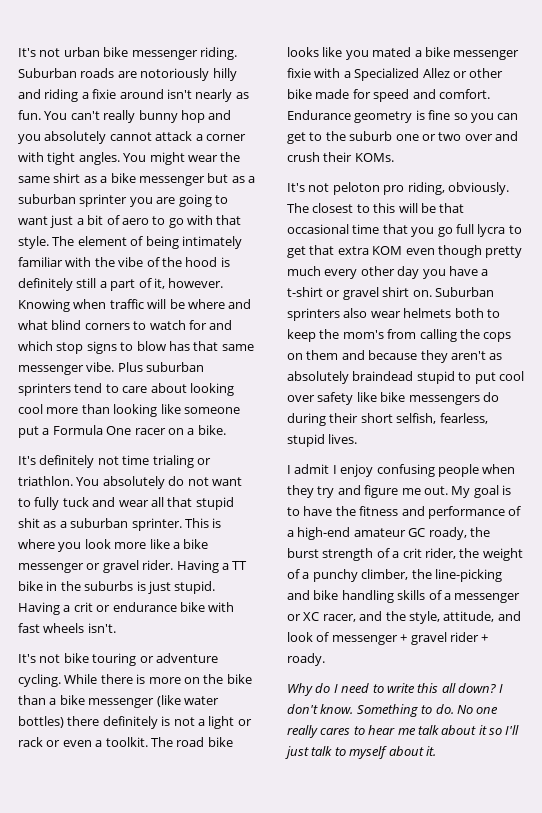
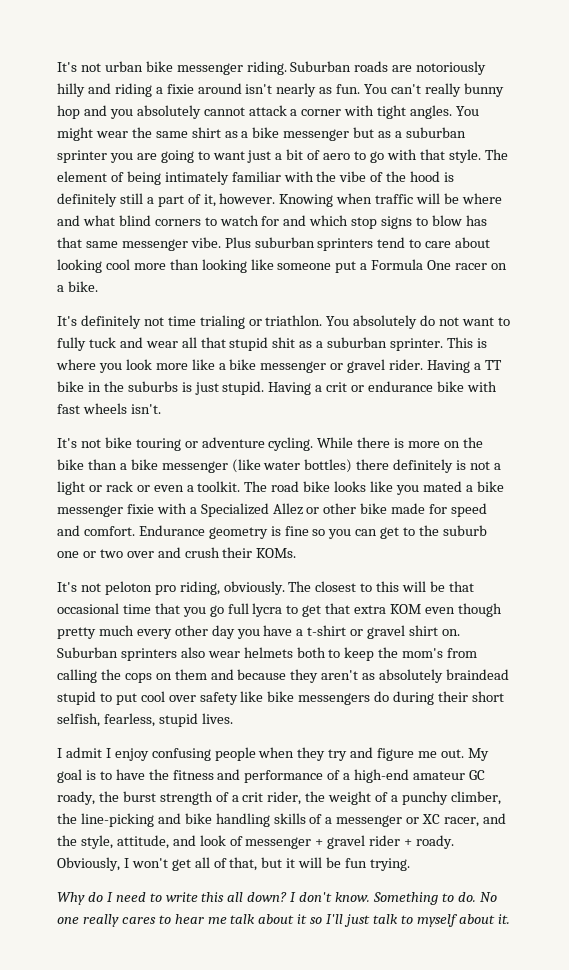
(325, 659) none -> [57,857,410,871] Obviously, I won't get all of that, but it will be fun trying.

